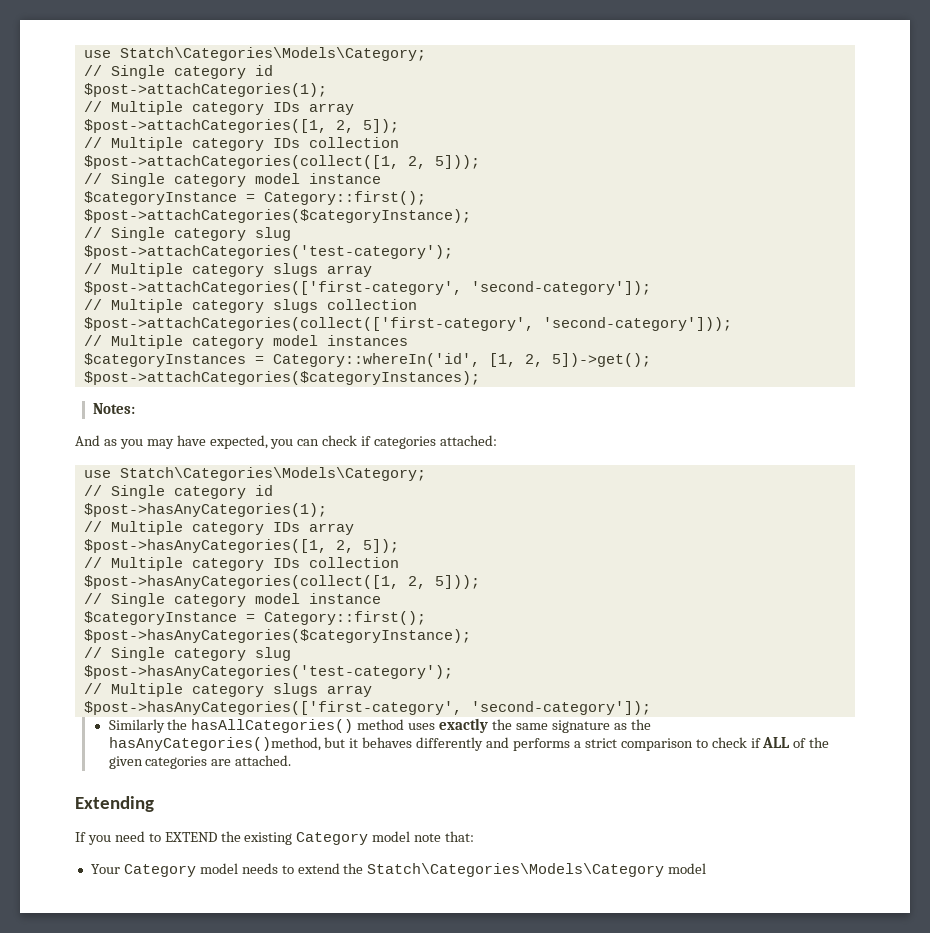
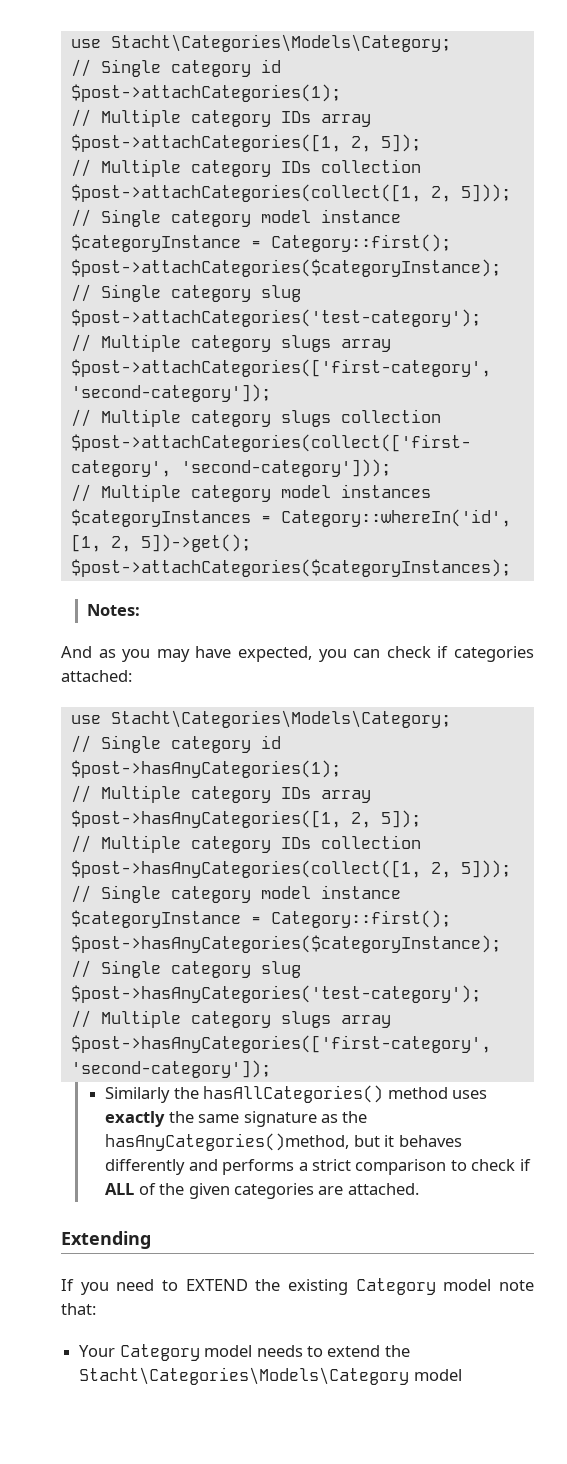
[83,47,426,61] use Statch\Categories\Models\Category; -> [70,34,451,52] use Stacht\Categories\Models\Category;
[119,467,426,481] Statch\Categories\Models\Category; -> [110,710,451,728] Stacht\Categories\Models\Category;
[367,863,665,877] Statch\Categories\Models\Category -> [79,1367,410,1385] Stacht\Categories\Models\Category

